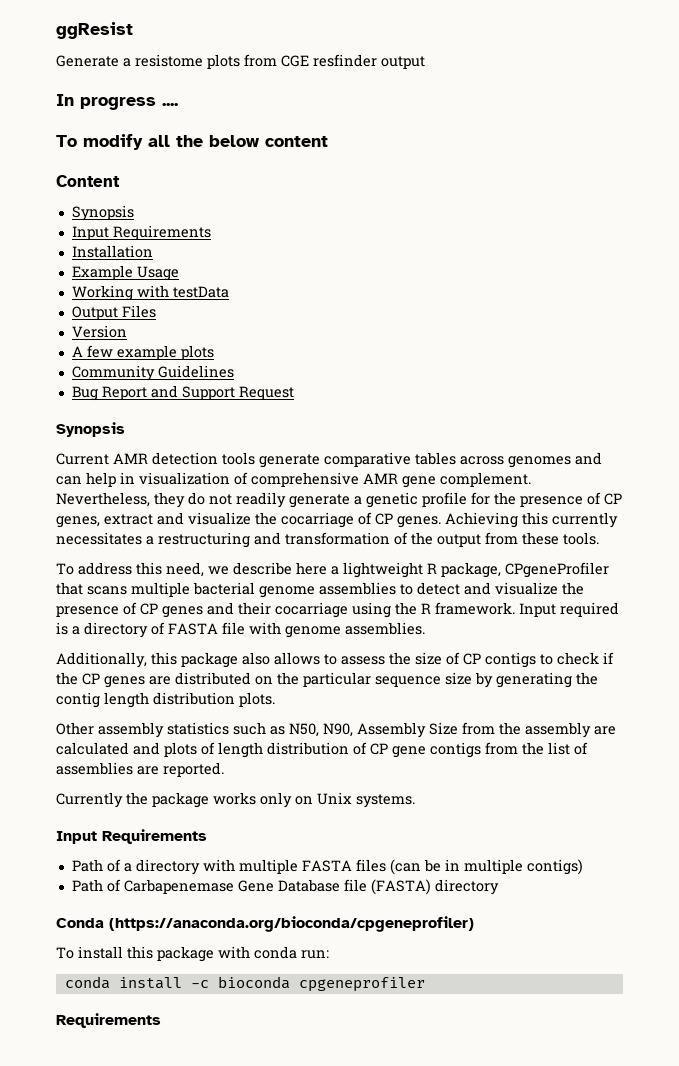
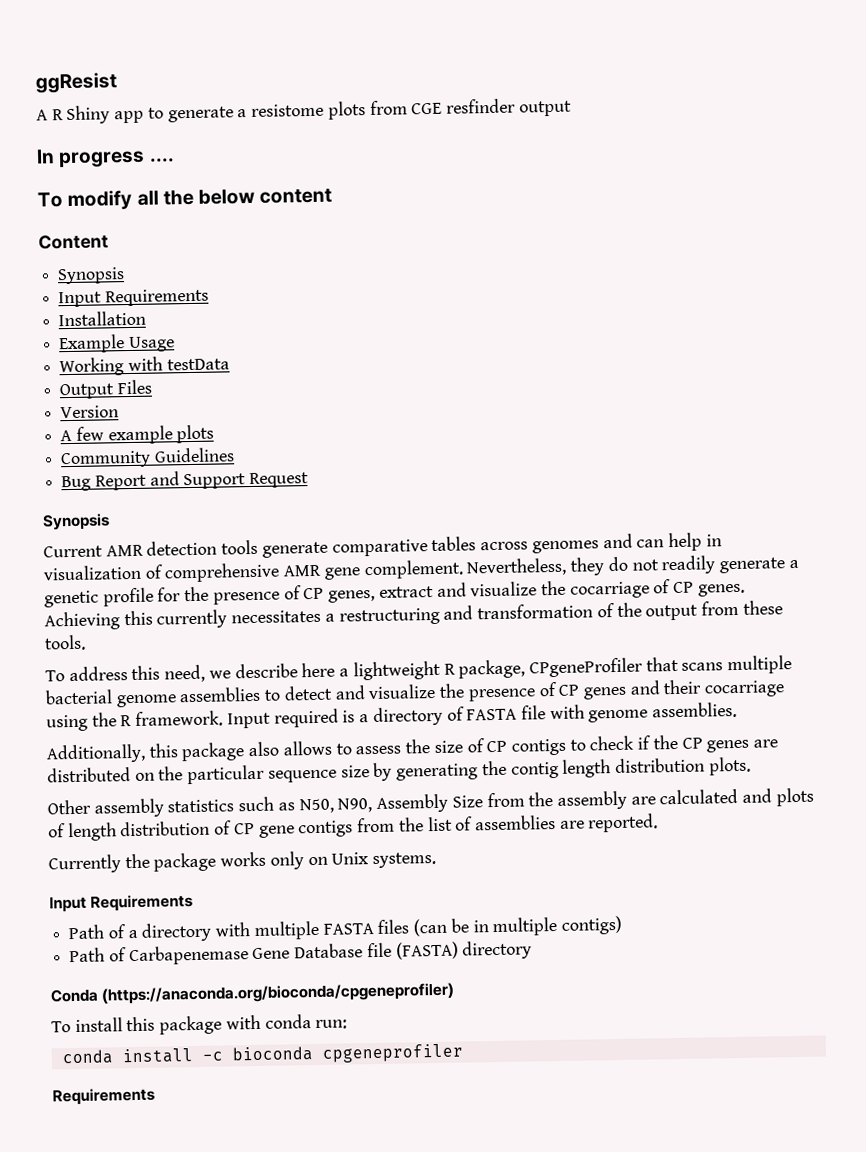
[56,55,119,67] Generate -> [36,105,234,125] A R Shiny app to generate

